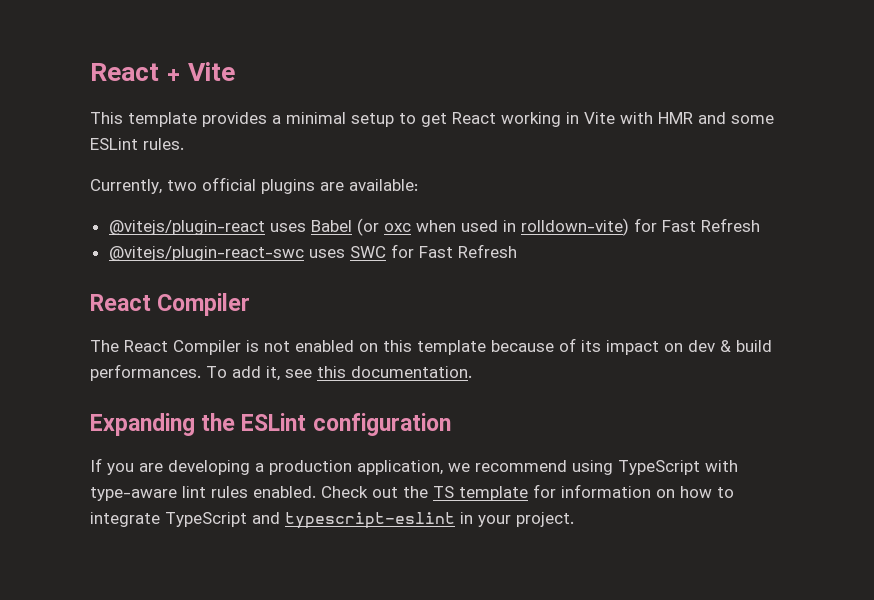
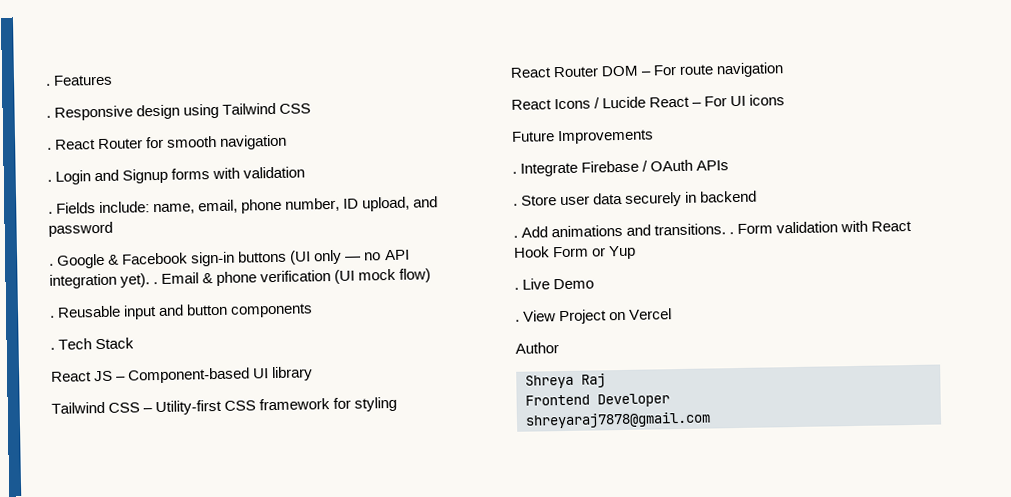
[90,62,236,81] [90,112,774,127] [90,138,184,150] [90,177,418,194] [108,218,760,236] [108,244,517,261] [90,293,251,316] [90,338,772,355] [90,364,472,381] [90,413,451,436] [90,458,738,475] [90,484,734,501] [90,512,574,529] React + Vite // This template provides a minimal setup to get React working in Vite with HMR and some ESLint rules. // Currently, two official plugins are available: // @vitejs/plugin-react uses Babel (or oxc when used in rolldown-vite) for Fast Refresh // @vitejs/plugin-react-swc uses SWC for Fast Refresh // React Compiler // The React Compiler is not enabled on this template because of its impact on dev & build performances. To add it, see this documentation. // Expanding the ESLint configuration // If you are developing a production application, we recommend using TypeScript with type-aware lint rules enabled. Check out the TS template for information on how to integrate TypeScript and typescript-eslint in your project. -> [46,74,114,86] [46,102,312,121] [47,134,288,150] [47,166,306,185] [48,196,439,215] [48,221,113,237] [49,249,410,269] [49,268,432,289] [50,303,314,320] [50,337,135,350] [51,366,314,384] [51,396,398,416] [510,62,785,78] [511,94,786,110] [511,129,655,145] [512,159,730,177] [513,190,758,207] [513,220,913,238] [513,245,637,260] [514,278,595,290] [515,308,673,325] [515,342,559,354] [525,373,606,389] [525,393,670,408] [525,411,711,429] . Features // . Responsive design using Tailwind CSS // . React Router for smooth navigation // . Login and Signup forms with validation // . Fields include: name, email, phone number, ID upload, and password // . Google & Facebook sign-in buttons (UI only — no API integration yet). . Email & phone verification (UI mock flow) // . Reusable input and button components // . Tech Stack // React JS – Component-based UI library // Tailwind CSS – Utility-first CSS framework for styling // React Router DOM – For route navigation // React Icons / Lucide React – For UI icons // Future Improvements // . Integrate Firebase / OAuth APIs // . Store user data securely in backend // . Add animations and transitions. . Form validation with React Hook Form or Yup // . Live Demo // . View Project on Vercel // Author // Shreya Raj // Frontend Developer // shreyaraj7878@gmail.com

